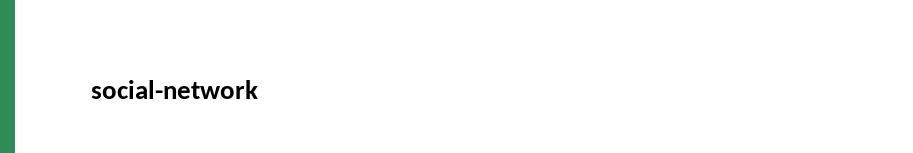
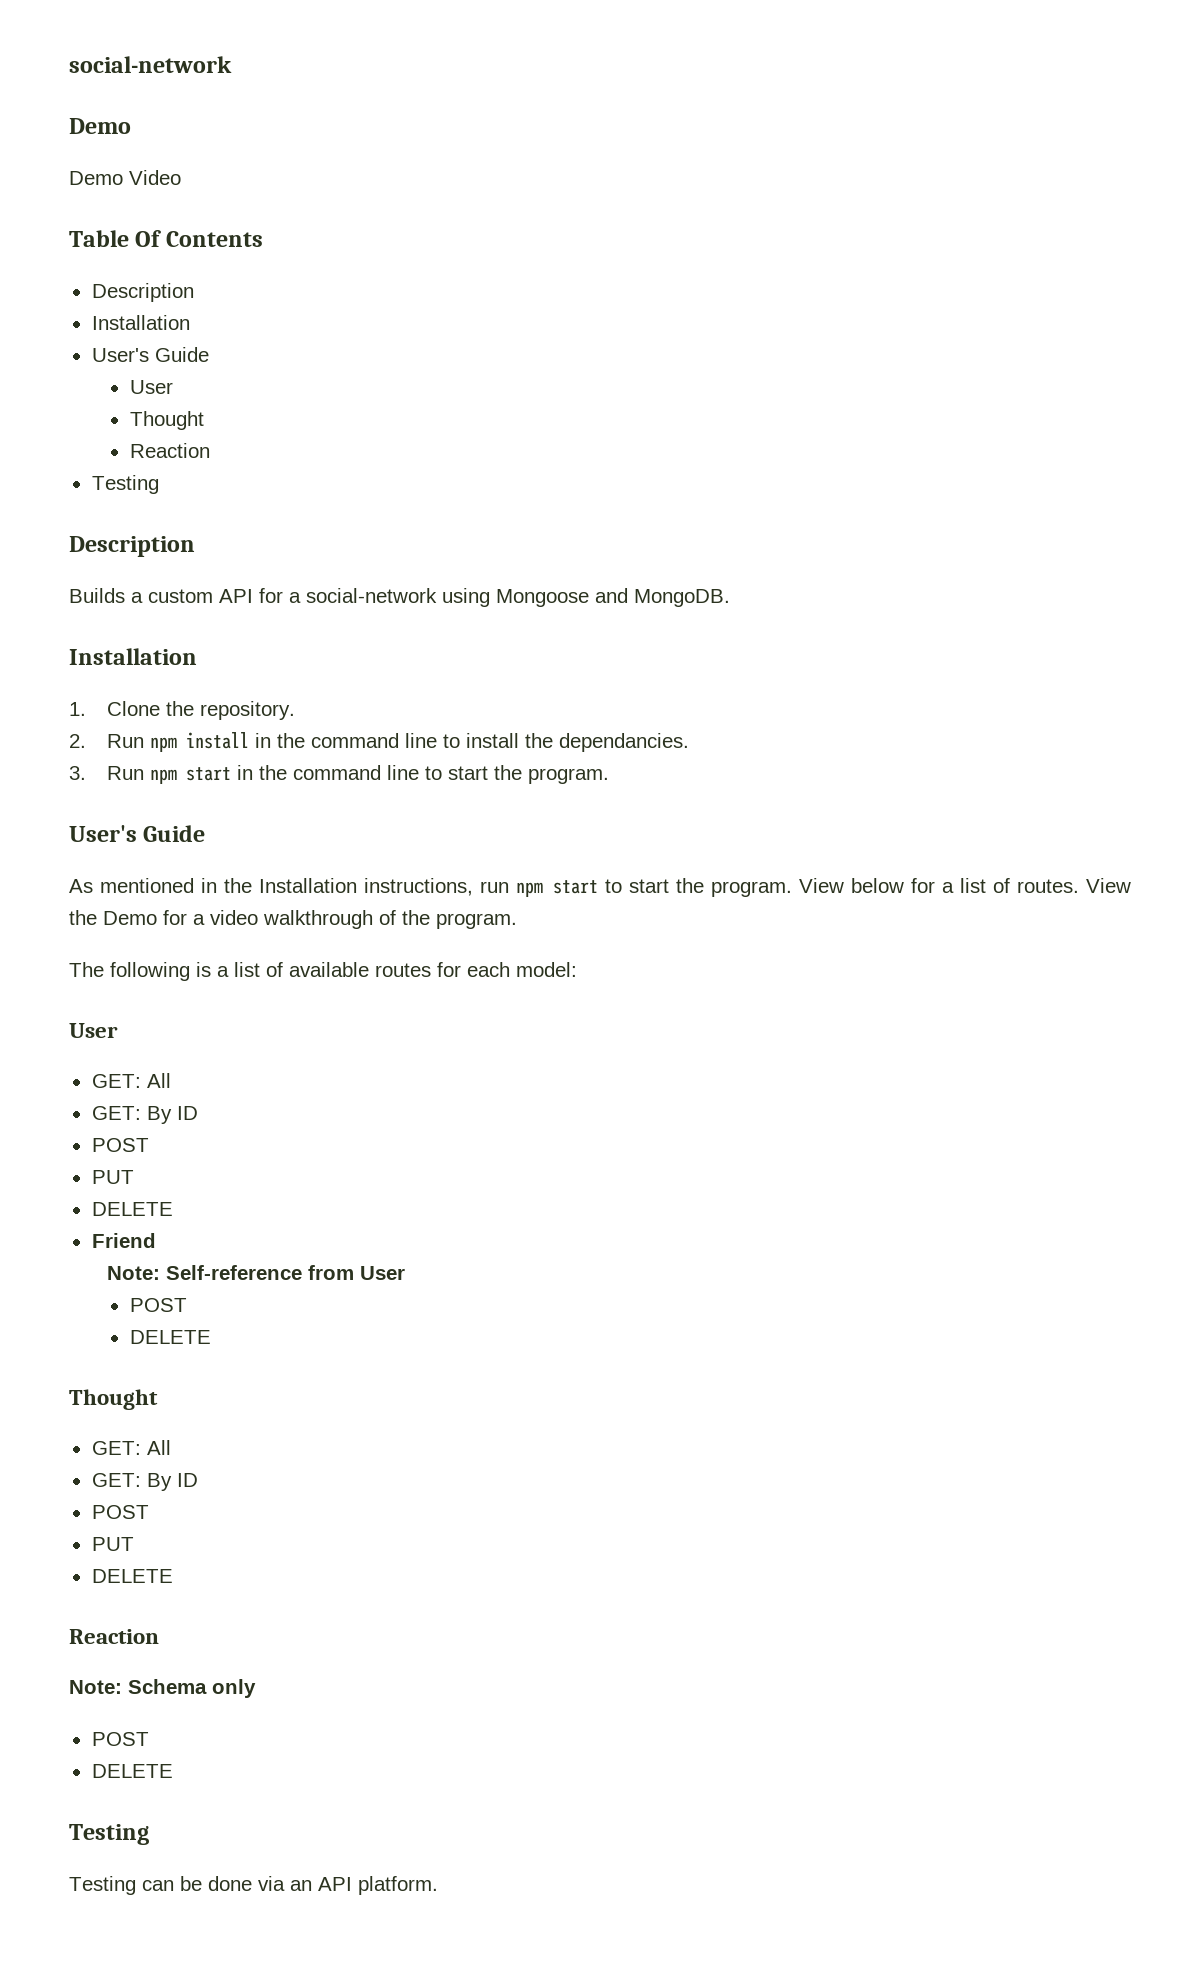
[91,80,258,99] social-network -> [69,56,232,73] [69,118,131,134] [69,170,181,185] [69,230,263,247] [91,283,194,302] [91,315,190,330] [91,347,209,362] [129,380,173,394] [129,411,204,430] [129,443,210,458] [91,475,159,494] [69,536,195,557] [69,588,730,607] [69,648,197,665] [69,701,296,720] [69,732,690,752] [69,765,610,784] [69,825,206,842] [69,878,1132,897] [69,910,517,929] [69,962,577,981] [69,1023,118,1038] [91,1073,171,1088] [91,1106,198,1124] [91,1138,149,1152] [91,1170,134,1184] [91,1202,173,1216] [91,1233,156,1248] [107,1265,406,1280] [129,1298,187,1312] [129,1330,211,1344] [69,1389,158,1410] [91,1440,171,1455] [91,1473,198,1491] [91,1505,149,1519] [91,1537,134,1551] [91,1569,173,1583] [69,1629,159,1644] [69,1679,256,1698] [91,1732,149,1746] [91,1764,173,1778] [69,1824,149,1845] [69,1876,438,1895] social-network // Demo // Demo Video // Table Of Contents // Description // Installation // User's Guide // User // Thought // Reaction // Testing // Description // Builds a custom API for a social-network using Mongoose and MongoDB. // Installation // 1. Clone the repository. // 2. Run npm install in the command line to install the dependancies. // 3. Run npm start in the command line to start the program. // User's Guide // As mentioned in the Installation instructions, run npm start to start the program. View below for a list of routes. View the Demo for a video walkthrough of the program. // The following is a list of available routes for each model: // User // GET: All // GET: By ID // POST // PUT // DELETE // Friend // Note: Self-reference from User // POST // DELETE // Thought // GET: All // GET: By ID // POST // PUT // DELETE // Reaction // Note: Schema only // POST // DELETE // Testing // Testing can be done via an API platform.

